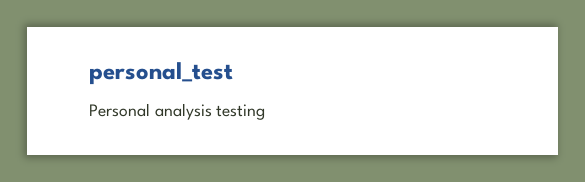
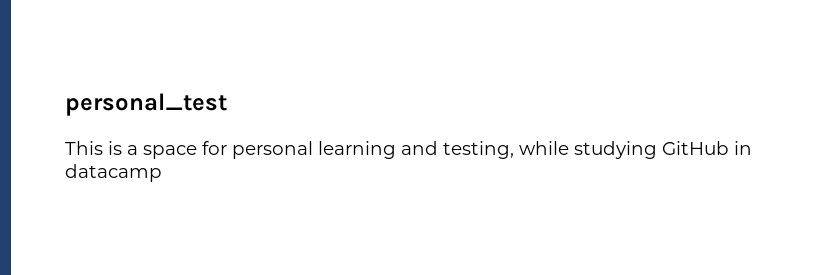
[89,103,266,120] Personal analysis testing -> [65,141,752,159] [65,164,162,182] This is a space for personal learning and testing, while studying GitHub in datacamp

